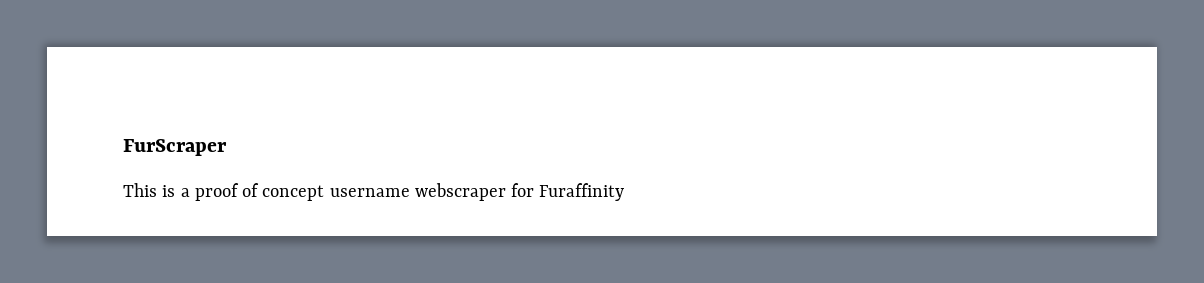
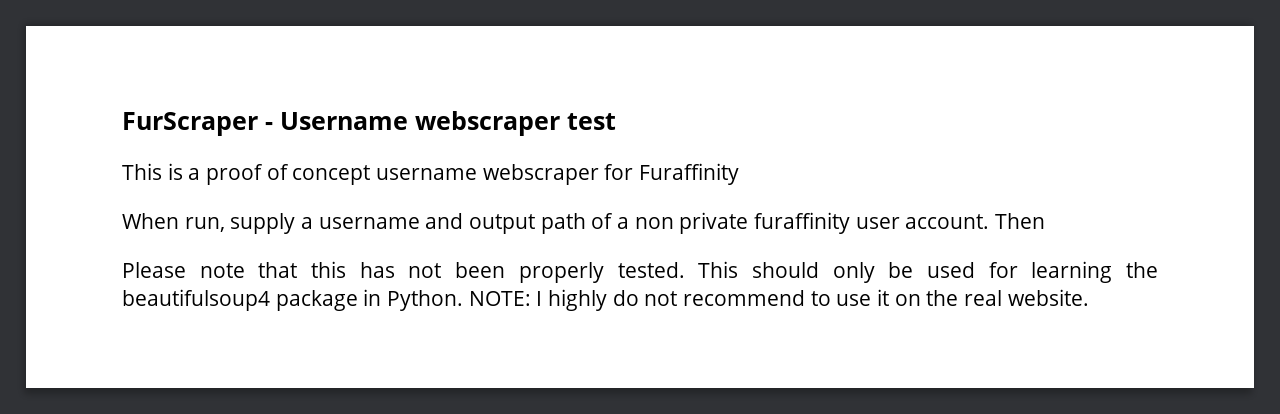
(227, 147) none -> [265,111,616,136] - Username webscraper test
(625, 192) none -> [122,212,1046,234] [122,261,1158,283] [122,289,1089,311] // When run, supply a username and output path of a non private furaffinity user account. Then // Please note that this has not been properly tested. This should only be used for learning the beautifulsoup4 package in Python. NOTE: I highly do not recommend to use it on the real website.

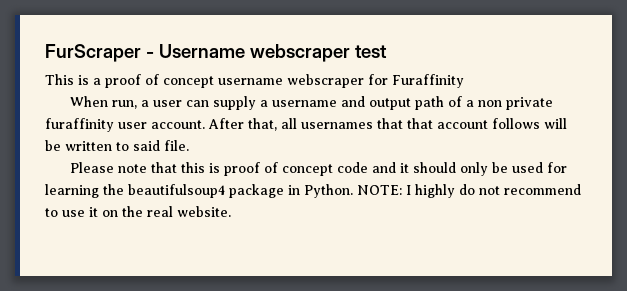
(225, 224) none -> [141,100,210,107] a user can
[995,213,1046,229] [122,261,739,283] Then // Please note that this has not been properly tested. This -> [208,118,567,131] [45,140,189,151] [70,162,410,176] After that, all usernames that that account follows will be written to said file. // Please note that this is proof of concept code and it

